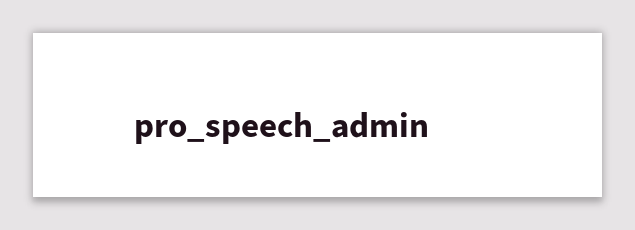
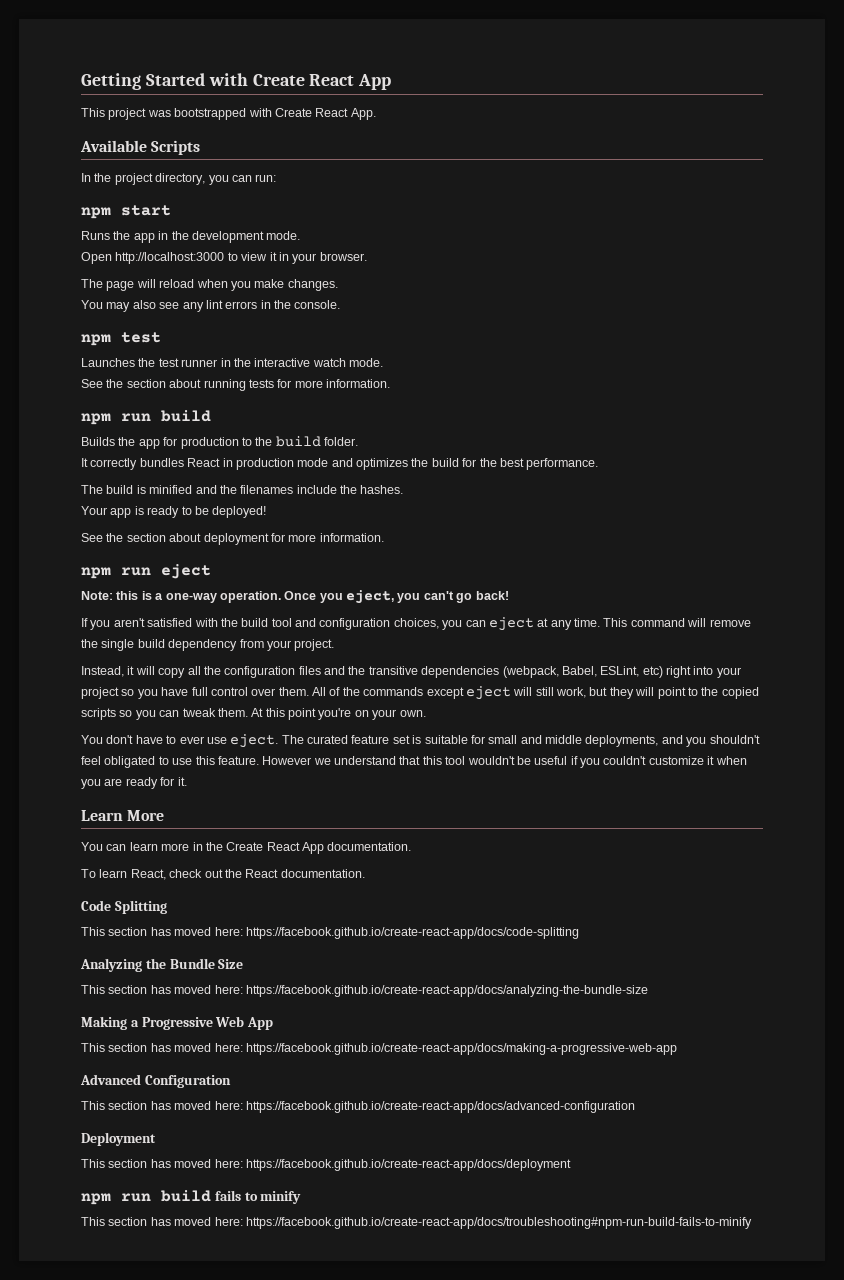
[134,112,429,144] pro_speech_admin -> [81,73,392,90] [81,108,376,120] [80,140,201,155] [81,173,277,185] [81,205,171,219] [81,231,301,243] [81,252,367,264] [81,279,338,291] [81,300,341,312] [81,332,161,346] [81,358,383,367] [81,379,390,391] [81,410,211,425] [81,436,358,449] [81,458,599,470] [81,485,404,494] [81,506,267,518] [81,533,384,545] [81,564,211,579] [81,590,509,604] [81,617,751,631] [81,639,335,651] [81,666,741,678] [81,686,759,700] [81,708,426,720] [81,734,760,748] [81,756,747,768] [81,777,187,789] [81,810,165,821] [81,842,412,854] [81,869,365,880] [81,900,167,914] [81,927,579,939] [80,958,244,972] [81,985,648,997] [81,1016,274,1030] [81,1043,677,1055] [80,1074,231,1088] [81,1101,635,1113] [81,1132,156,1146] [81,1159,571,1171] [81,1190,302,1205] [81,1217,752,1229] Getting Started with Create React App // This project was bootstrapped with Create React App. // Available Scripts // In the project directory, you can run: // npm start // Runs the app in the development mode. // Open http://localhost:3000 to view it in your browser. // The page will reload when you make changes. // You may also see any lint errors in the console. // npm test // Launches the test runner in the interactive watch mode. // See the section about running tests for more information. // npm run build // Builds the app for production to the build folder. // It correctly bundles React in production mode and optimizes the build for the best performance. // The build is minified and the filenames include the hashes. // Your app is ready to be deployed! // See the section about deployment for more information. // npm run eject // Note: this is a one-way operation. Once you eject, you can't go back! // If you aren't satisfied with the build tool and configuration choices, you can eject at any time. This command will remove the single build dependency from your project. // Instead, it will copy all the configuration files and the transitive dependencies (webpack, Babel, ESLint, etc) right into your project so you have full control over them. All of the commands except eject will still work, but they will point to the copied scripts so you can tweak them. At this point you're on your own. // You don't have to ever use eject. The curated feature set is suitable for small and middle deployments, and you shouldn't feel obligated to use this feature. However we understand that this tool wouldn't be useful if you couldn't customize it when you are ready for it. // Learn More // You can learn more in the Create React App documentation. // To learn React, check out the React documentation. // Code Splitting // This section has moved here: https://facebook.github.io/create-react-app/docs/code-splitting // Analyzing the Bundle Size // This section has moved here: https://facebook.github.io/create-react-app/docs/analyzing-the-bundle-size // Making a Progressive Web App // This section has moved here: https://facebook.github.io/create-react-app/docs/making-a-progressive-web-app // Advanced Configuration // This section has moved here: https://facebook.github.io/create-react-app/docs/advanced-configuration // Deployment // This section has moved here: https://facebook.github.io/create-react-app/docs/deployment // npm run build fails to minify // This section has moved here: https://facebook.github.io/create-react-app/docs/troubleshooting#npm-run-build-fails-to-minify

